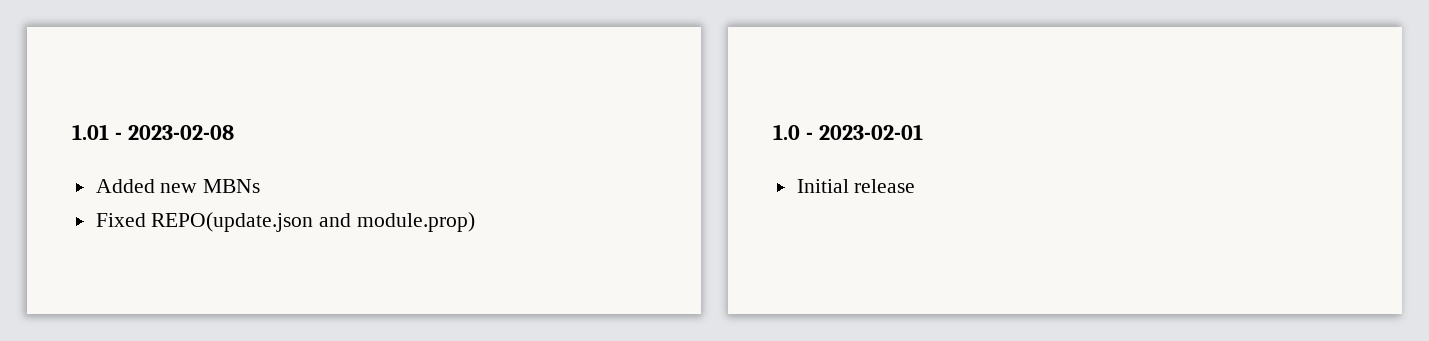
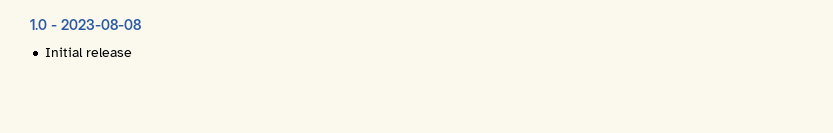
[72,124,234,140] [95,179,261,193] [95,212,476,232] 1.01 - 2023-02-08 // Added new MBNs // Fixed REPO(update.json and module.prop) // -> (30, 24) none
[818,124,923,140] 2023-02-01 -> [60,19,141,30] 2023-08-08

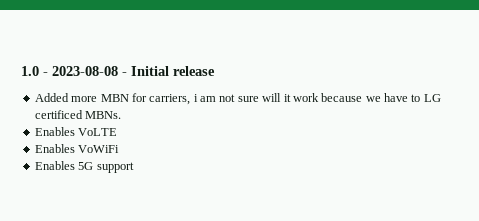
(141, 24) // -> [122,72,127,76] -
(133, 52) none -> [34,93,441,105] [34,110,122,119] [34,127,118,136] [34,144,120,153] [34,161,134,173] // Added more MBN for carriers, i am not sure will it work because we have to LG certificed MBNs. // Enables VoLTE // Enables VoWiFi // Enables 5G support

